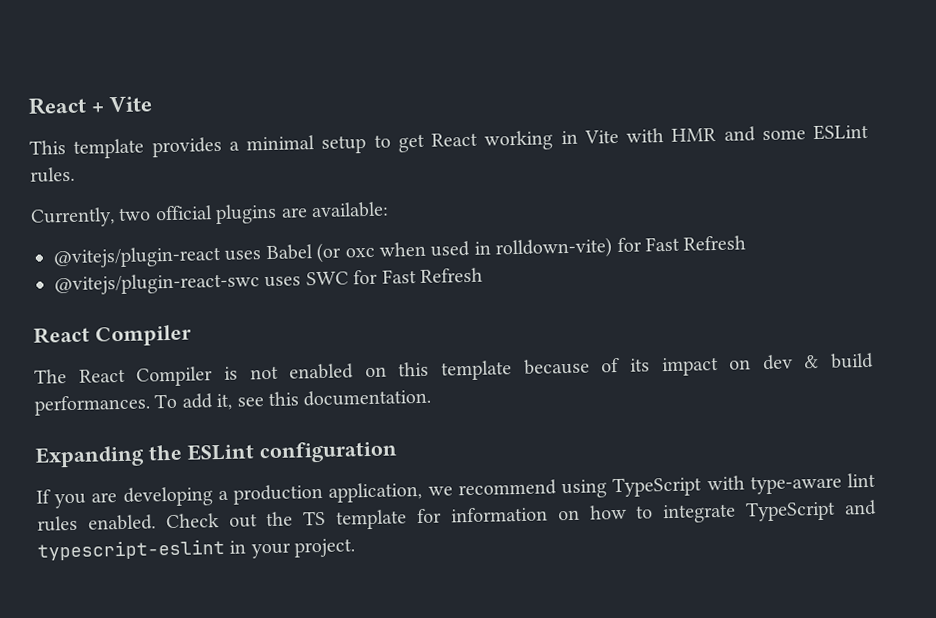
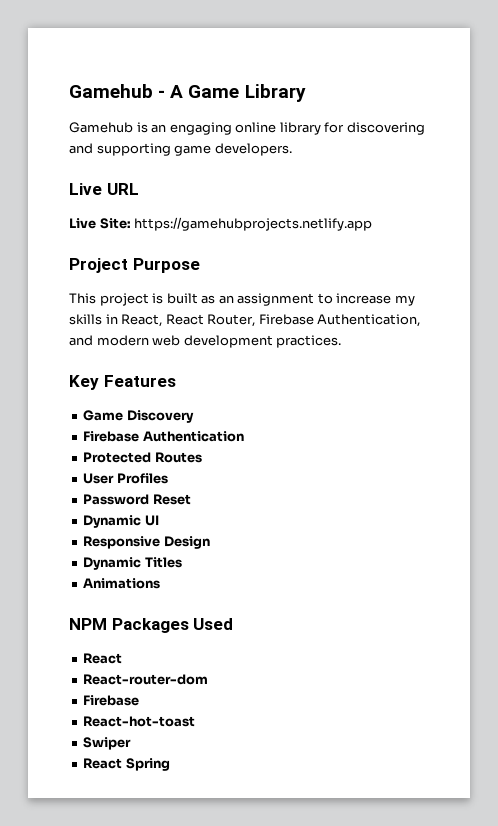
[28,96,153,115] [29,123,869,159] [30,166,75,183] [30,201,389,228] [53,235,747,269] [54,267,483,296] [33,324,192,347] [34,352,874,387] [34,388,432,416] [35,440,398,468] [36,472,877,509] [37,499,878,532] [37,538,356,561] React + Vite // This template provides a minimal setup to get React working in Vite with HMR and some ESLint rules. // Currently, two official plugins are available: // @vitejs/plugin-react uses Babel (or oxc when used in rolldown-vite) for Fast Refresh // @vitejs/plugin-react-swc uses SWC for Fast Refresh // React Compiler // The React Compiler is not enabled on this template because of its impact on dev & build performances. To add it, see this documentation. // Expanding the ESLint configuration // If you are developing a production application, we recommend using TypeScript with type-aware lint rules enabled. Check out the TS template for information on how to integrate TypeScript and typescript-eslint in your project. -> [69,84,306,102] [69,122,425,135] [69,143,292,156] [69,183,139,195] [69,217,373,231] [69,258,200,273] [69,293,415,306] [69,314,421,327] [69,335,342,348] [69,375,176,390] [83,410,194,423] [83,431,244,442] [83,452,202,463] [83,473,168,484] [83,494,191,505] [83,515,159,528] [83,536,210,549] [83,557,182,570] [83,578,161,589] [69,618,234,633] [83,653,123,664] [83,674,209,685] [83,695,140,706] [83,716,196,727] [83,737,132,750] [83,758,170,771] Gamehub - A Game Library // Gamehub is an engaging online library for discovering and supporting game developers. // Live URL // Live Site: https://gamehubprojects.netlify.app // Project Purpose // This project is built as an assignment to increase my skills in React, React Router, Firebase Authentication, and modern web development practices. // Key Features // Game Discovery // Firebase Authentication // Protected Routes // User Profiles // Password Reset // Dynamic UI // Responsive Design // Dynamic Titles // Animations // NPM Packages Used // React // React-router-dom // Firebase // React-hot-toast // Swiper // React Spring

